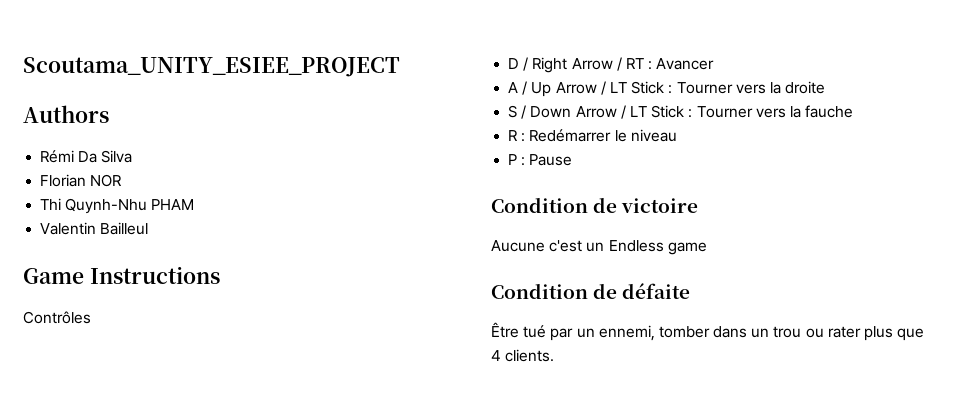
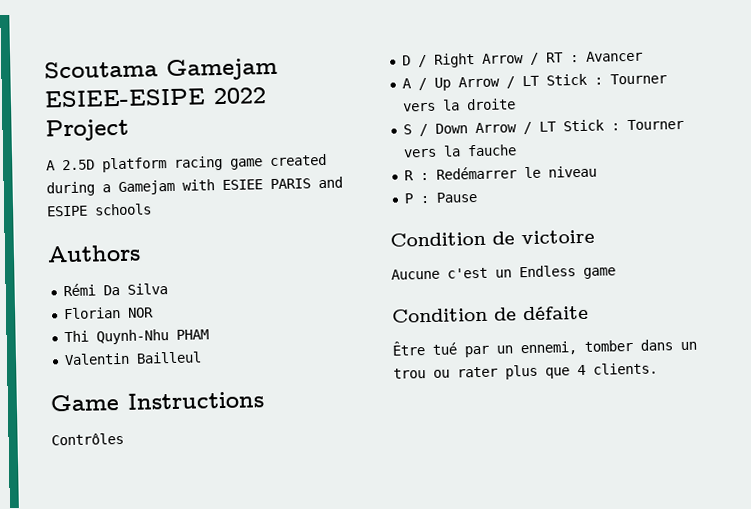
[23,57,400,77] Scoutama_UNITY_ESIEE_PROJECT -> [44,57,278,82] [44,87,267,108] [45,118,129,142] [46,153,327,173] [46,176,343,197] [46,203,152,217] Scoutama Gamejam ESIEE-ESIPE 2022 Project // A 2.5D platform racing game created during a Gamejam with ESIEE PARIS and ESIPE schools

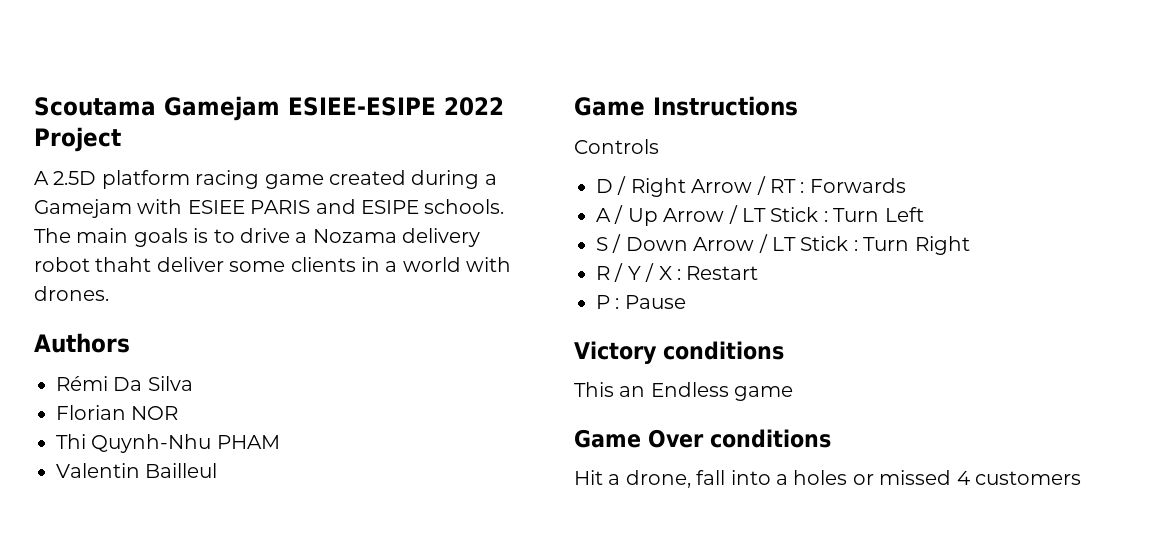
[94,203,152,216] schools -> [424,199,505,214] [34,228,481,247] [34,257,512,272] [34,286,109,301] schools. The main goals is to drive a Nozama delivery robot thaht deliver some clients in a world with drones.
[51,432,124,446] Contrôles -> [574,139,659,154] Controls
[585,50,643,62] Avancer -> [809,178,906,193] Forwards
[609,73,667,85] [402,98,516,112] Tourner vers la droite -> [833,207,924,222] Turn Left
[626,118,684,131] [402,144,517,158] [403,165,597,181] [403,192,477,204] [390,229,595,247] [391,265,616,280] [392,305,589,323] [392,339,697,358] [393,362,658,380] Tourner vers la fauche // R : Redémarrer le niveau // P : Pause // Condition de victoire // Aucune c'est un Endless game // Condition de défaite // Être tué par un ennemi, tomber dans un trou ou rater plus que 4 clients. -> [863,236,970,255] [596,263,759,282] [596,295,686,309] [574,341,784,364] [574,382,794,401] [574,429,831,448] [574,470,1081,488] Turn Right // R / Y / X : Restart // P : Pause // Victory conditions // This an Endless game // Game Over conditions // Hit a drone, fall into a holes or missed 4 customers

